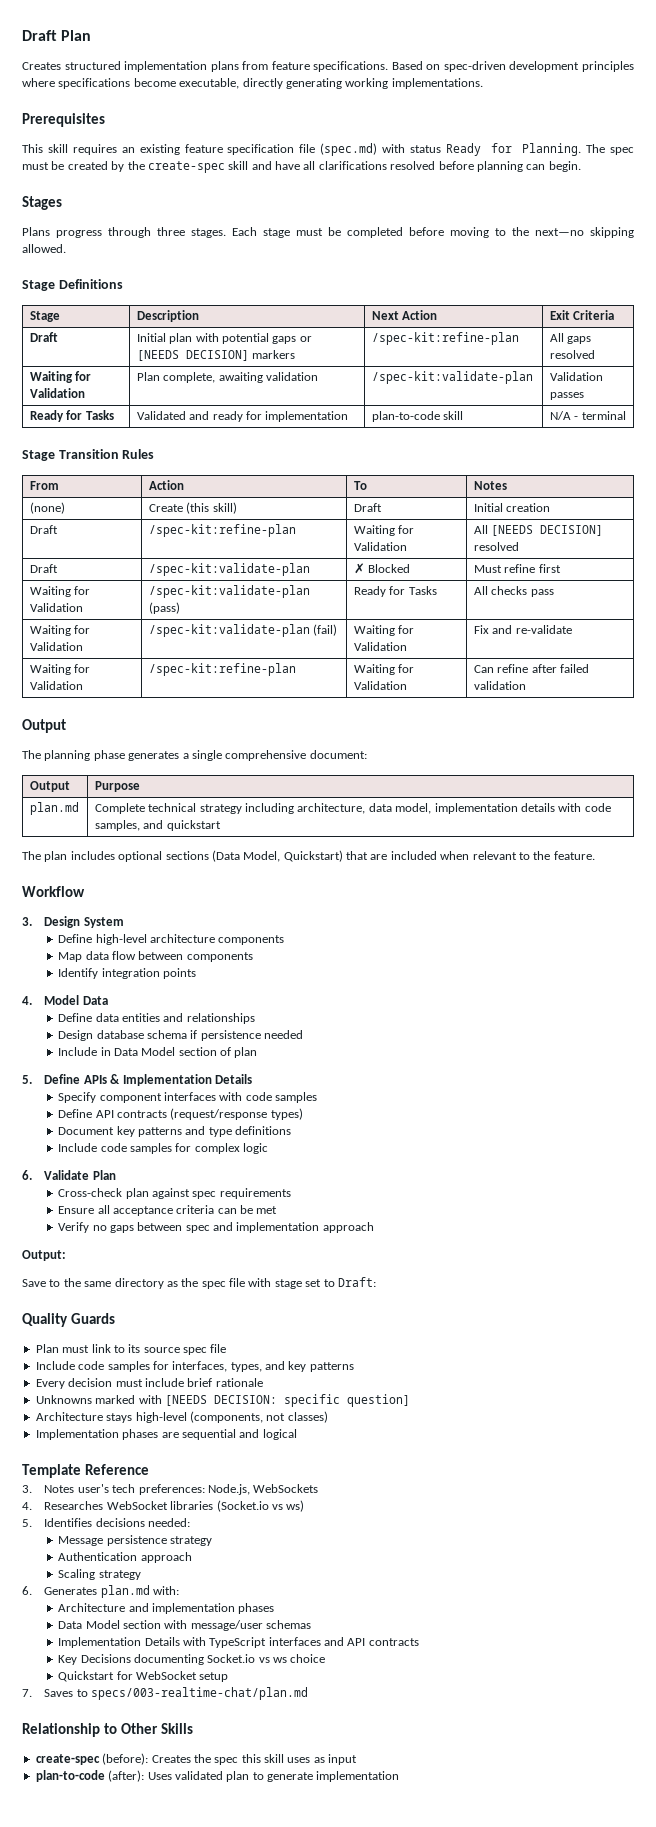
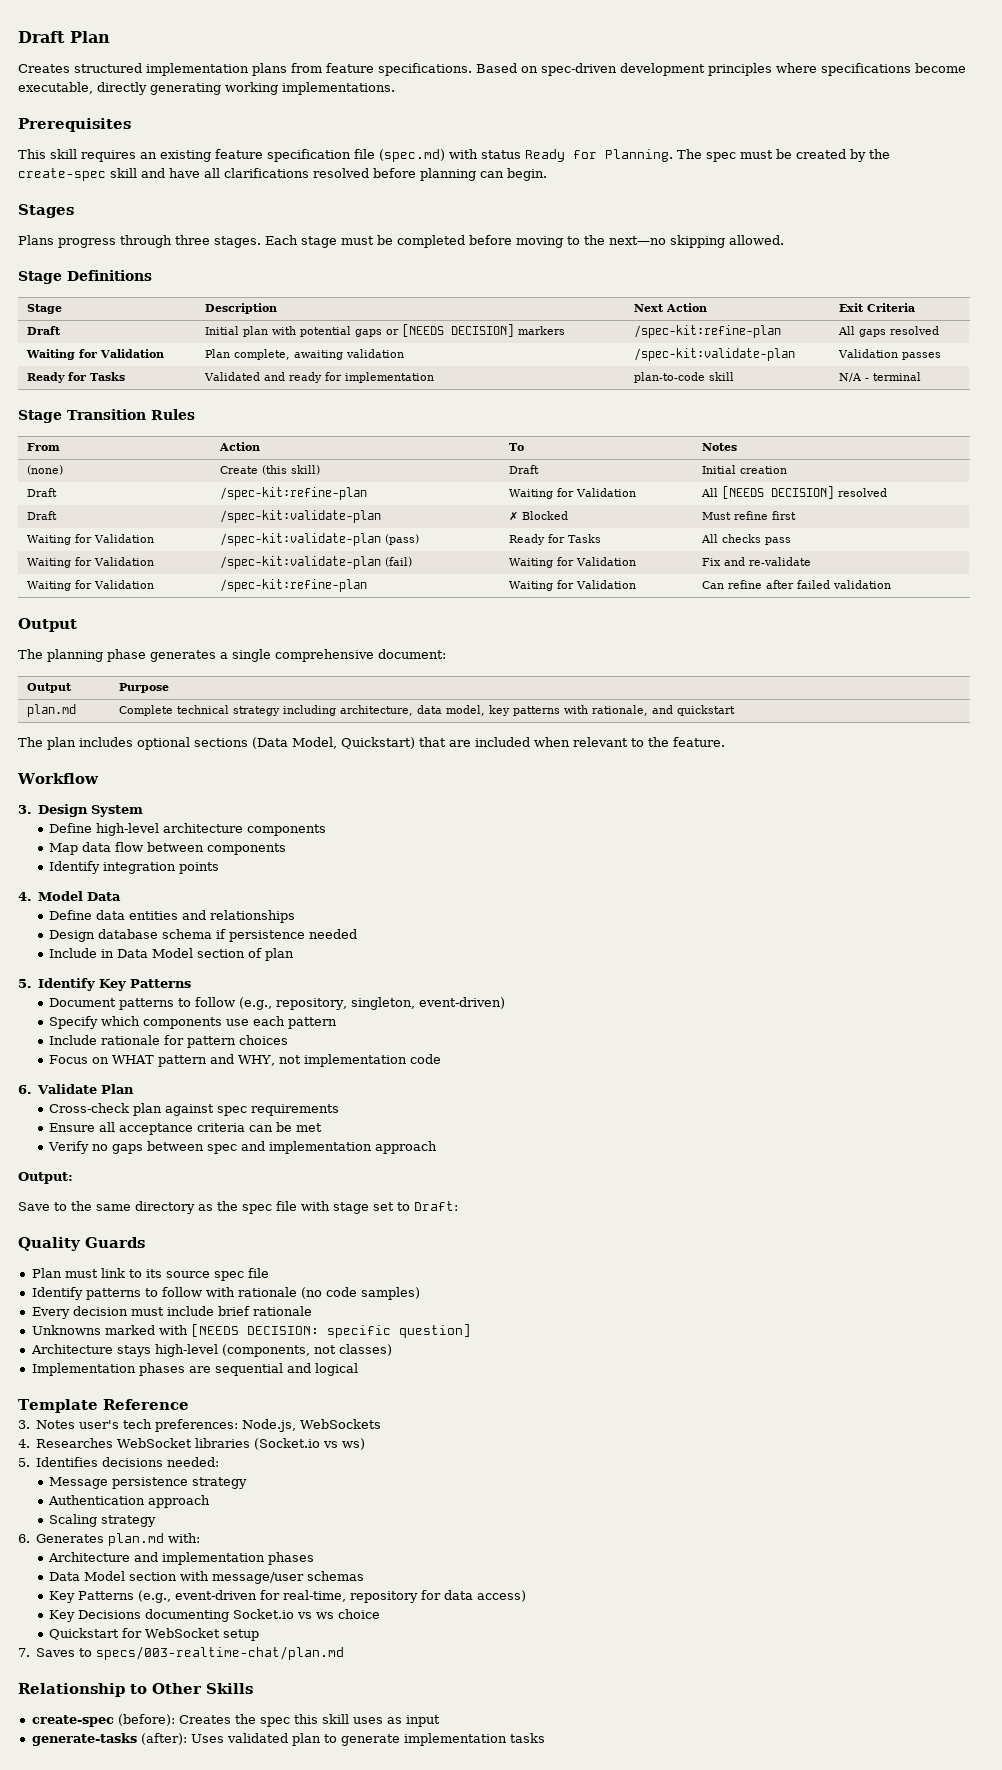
[434,803,611,814] [94,820,140,831] implementation details with code samples, -> [488,705,648,716] key patterns with rationale,
[44,1074,252,1086] [58,1092,318,1103] [58,1108,303,1120] [58,1126,292,1137] [58,1143,269,1154] Define APIs & Implementation Details // Specify component interfaces with code samples // Define API contracts (request/response types) // Document key patterns and type definitions // Include code samples for complex logic -> [38,978,192,991] [49,997,506,1010] [49,1016,338,1029] [49,1035,289,1048] [49,1054,442,1067] Identify Key Patterns // Document patterns to follow (e.g., repository, singleton, event-driven) // Specify which components use each pattern // Include rationale for pattern choices // Focus on WHAT pattern and WHY, not implementation code
[35,1361,354,1372] Include code samples for interfaces, types, and key patterns -> [31,1287,420,1300] Identify patterns to follow with rationale (no code samples)
[58,1637,419,1648] Implementation Details with TypeScript interfaces and API contracts -> [49,1590,527,1603] Key Patterns (e.g., event-driven for real-time, repository for data access)
[35,1770,105,1782] plan-to-code -> [31,1733,137,1746] generate-tasks
(400, 1776) none -> [509,1733,545,1743] tasks

